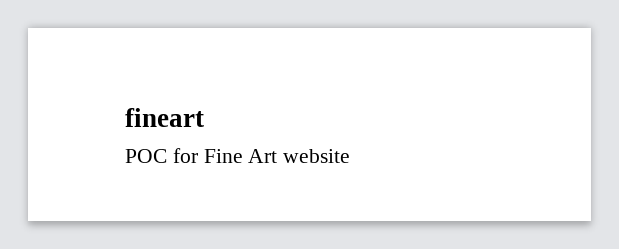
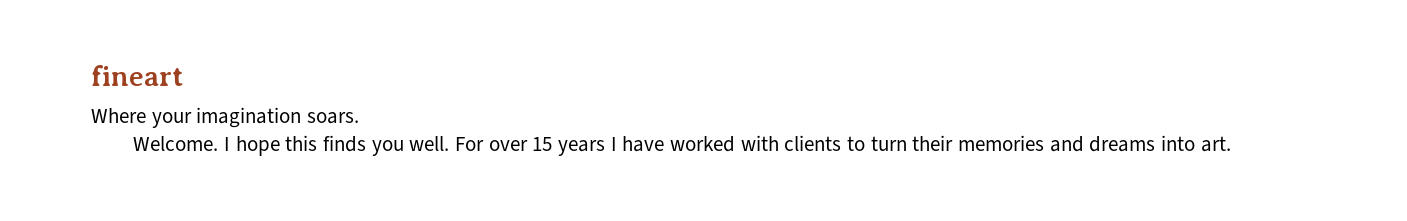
[125,148,351,163] POC for Fine Art website -> [91,107,360,128] [133,135,1231,156] Where your imagination soars. // Welcome. I hope this finds you well. For over 15 years I have worked with clients to turn their memories and dreams into art.

